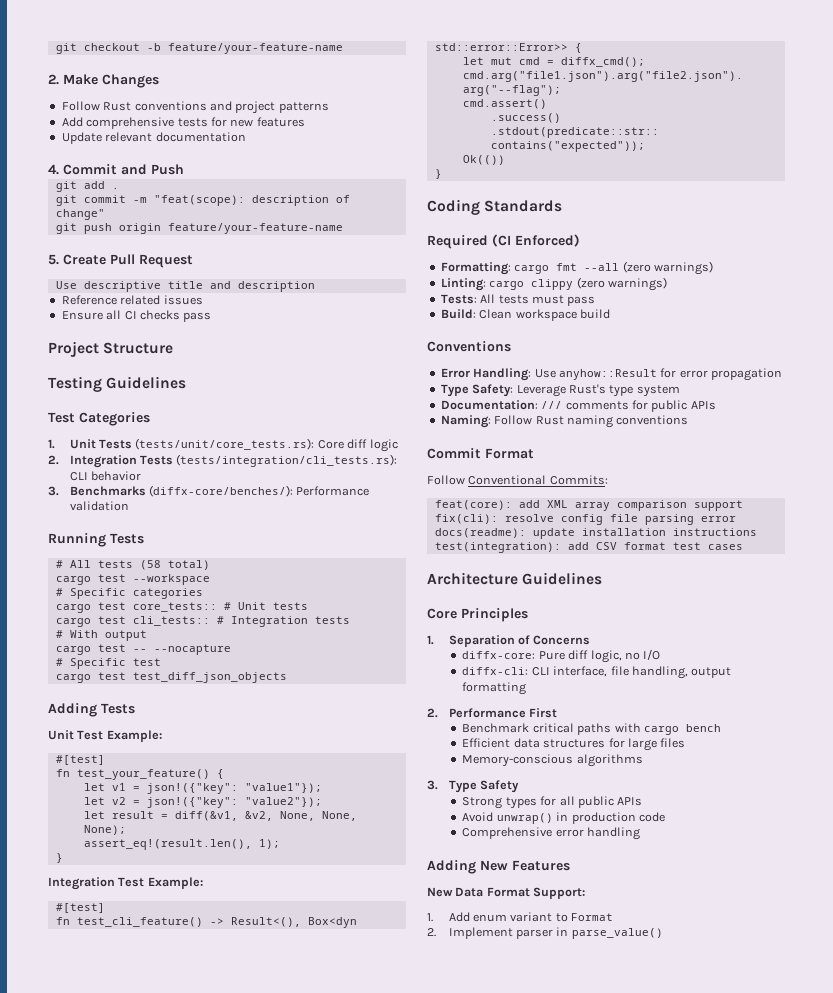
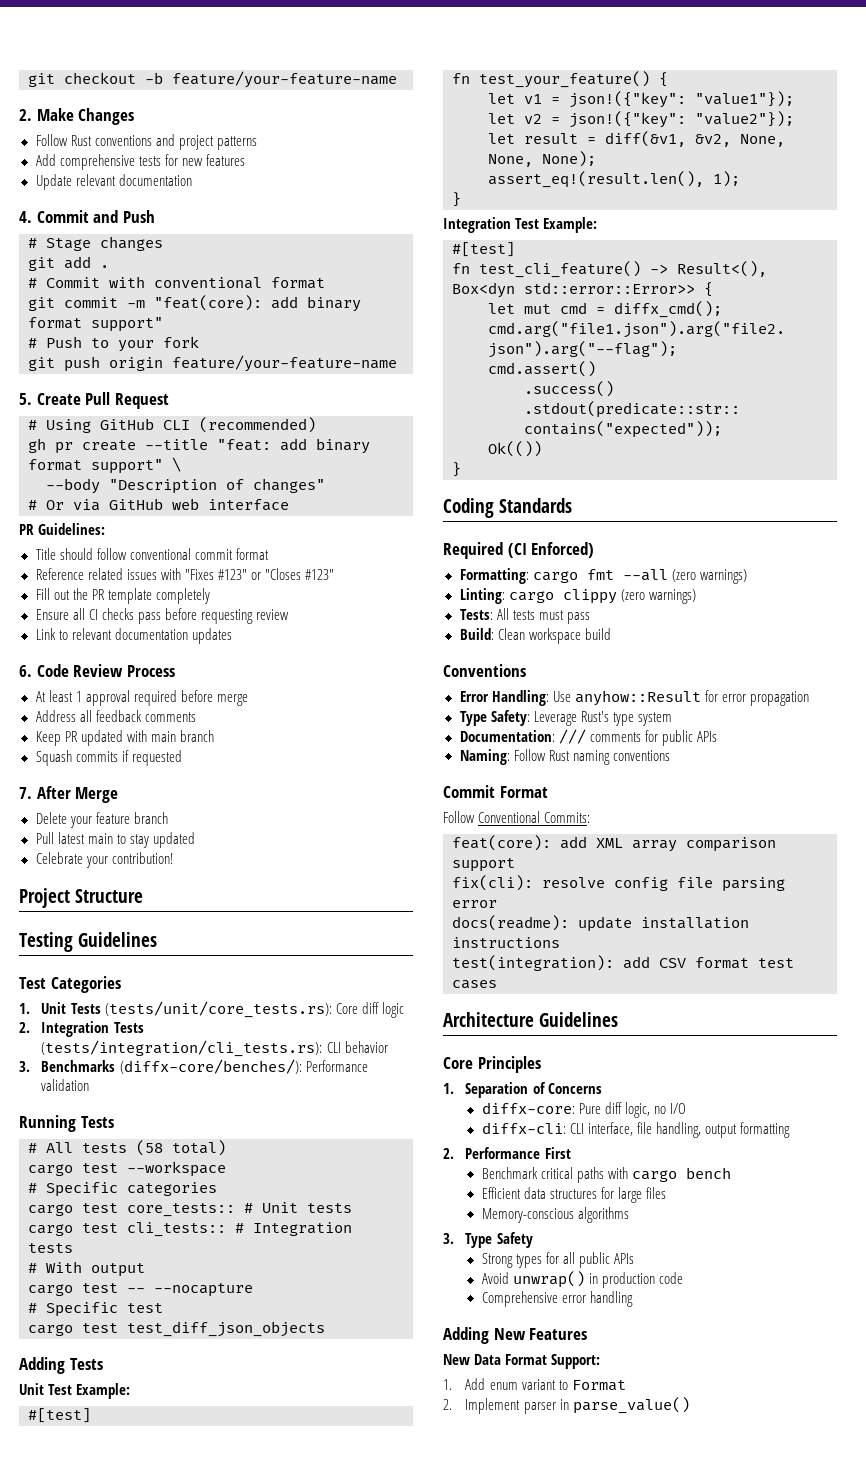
(184, 169) none -> [28,236,163,251] // # Stage changes
[55,195,350,206] [55,209,105,220] git commit -m "feat(scope): description of change" -> [28,276,325,289] [28,295,361,312] [28,317,163,332] [28,336,199,352] # Commit with conventional format // git commit -m "feat(core): add binary format support" // # Push to your fork
[55,281,315,292] [61,295,203,305] Use descriptive title and description // Reference related issues -> [28,417,316,433] [28,438,370,454] [28,457,181,474] [46,478,325,494] [28,498,289,511] [19,523,106,535] [35,548,269,560] [35,568,334,580] [35,588,210,604] # Using GitHub CLI (recommended) // gh pr create --title "feat: add binary format support" \ // --body "Description of changes" // # Or via GitHub web interface // PR Guidelines: // Title should follow conventional commit format // Reference related issues with "Fixes #123" or "Closes #123" // Fill out the PR template completely
(212, 317) none -> [164,608,289,624] [35,628,232,644] [19,664,175,677] [35,690,248,706] [35,710,196,722] [35,730,214,746] [35,750,182,766] [19,786,119,803] [35,812,168,828] [35,832,195,848] [35,852,173,868] before requesting review // Link to relevant documentation updates // 6. Code Review Process // At least 1 approval required before merge // Address all feedback comments // Keep PR updated with main branch // Squash commits if requested // 7. After Merge // Delete your feature branch // Pull latest main to stay updated // Celebrate your contribution!

